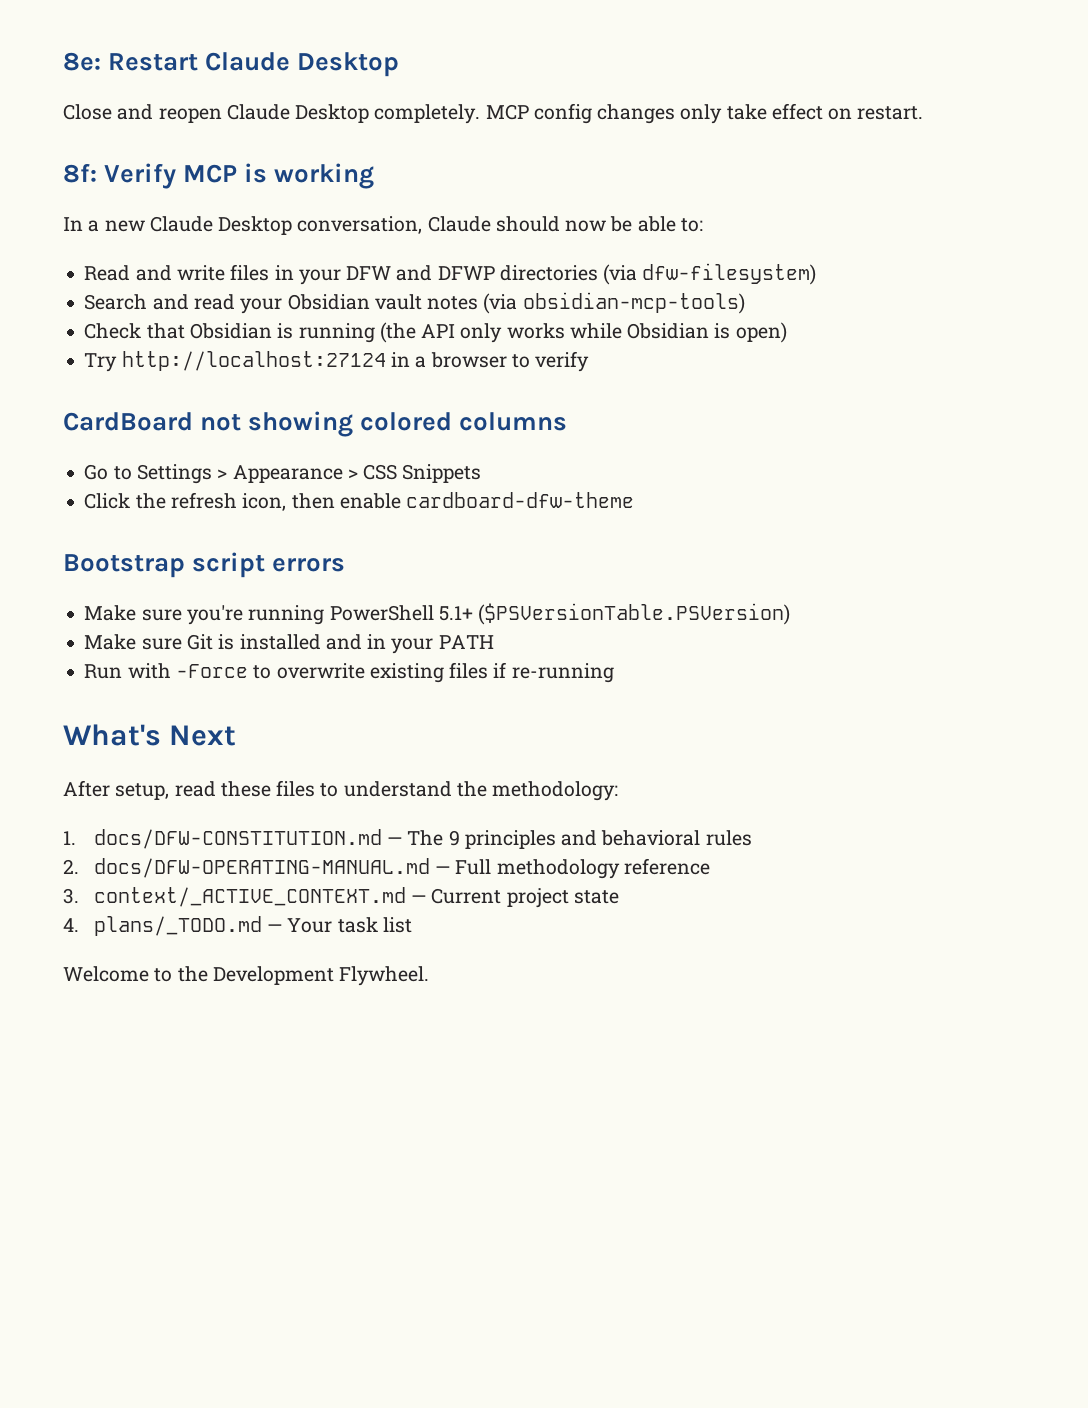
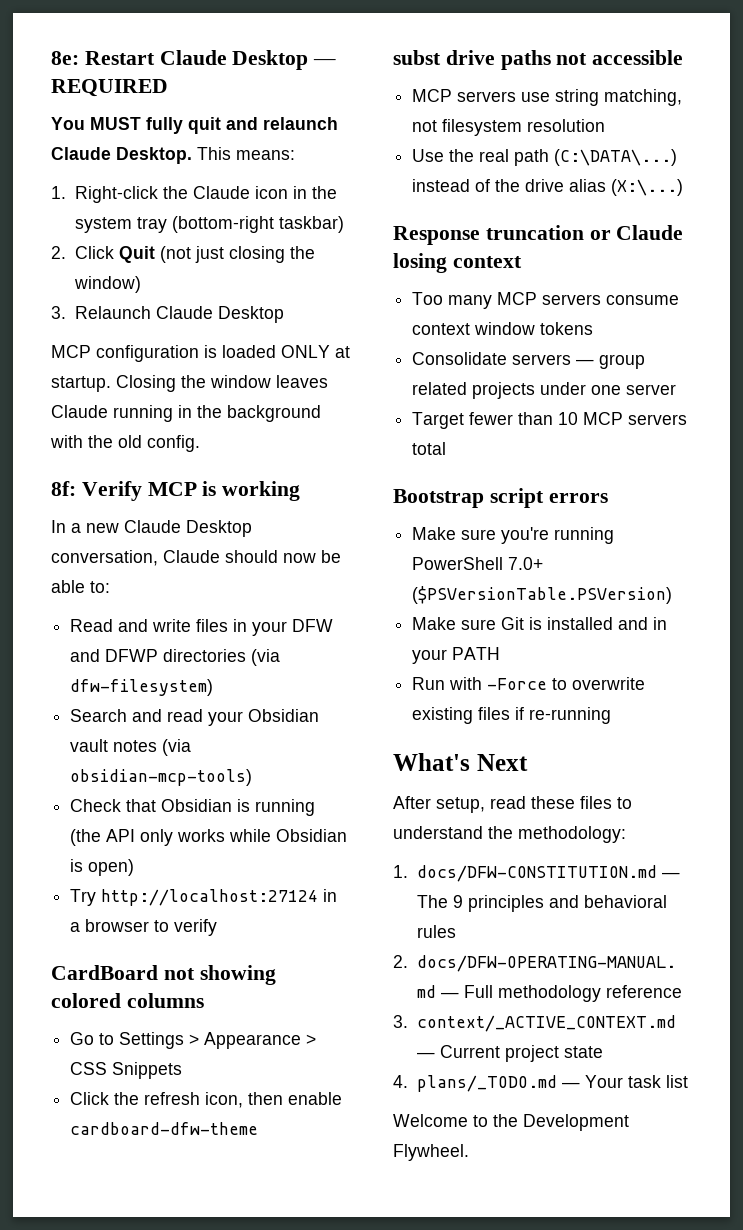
[63,103,924,124] // Close and reopen Claude Desktop completely. MCP config changes only take effect on restart. -> [313,59,337,65] [51,79,168,97] [51,117,338,134] [51,147,295,164] [51,186,337,203] [74,216,344,233] [51,246,315,263] [73,276,141,293] [51,306,284,323] [51,345,350,362] [51,375,328,392] [51,405,321,422] [50,435,200,452] — REQUIRED // You MUST fully quit and relaunch Claude Desktop. This means: // 1. Right-click the Claude icon in the system tray (bottom-right taskbar) // 2. Click Quit (not just closing the window) // 3. Relaunch Claude Desktop // MCP configuration is loaded ONLY at startup. Closing the window leaves Claude running in the background with the old config.
(635, 500) none -> [393,50,684,70] [412,89,683,106] [412,119,606,136] [412,149,678,166] [412,179,684,196] [393,225,684,245] [393,253,522,273] [412,292,680,309] [412,322,594,335] [412,352,646,369] [412,382,677,399] [412,412,688,429] [412,442,447,455] // subst drive paths not accessible // MCP servers use string matching, not filesystem resolution // Use the real path (C:\DATA\...) instead of the drive alias (X:\...) // Response truncation or Claude losing context // Too many MCP servers consume context window tokens // Consolidate servers — group related projects under one server // Target fewer than 10 MCP servers total
[438,606,473,621] 5.1+ -> [508,557,544,570] 7.0+

